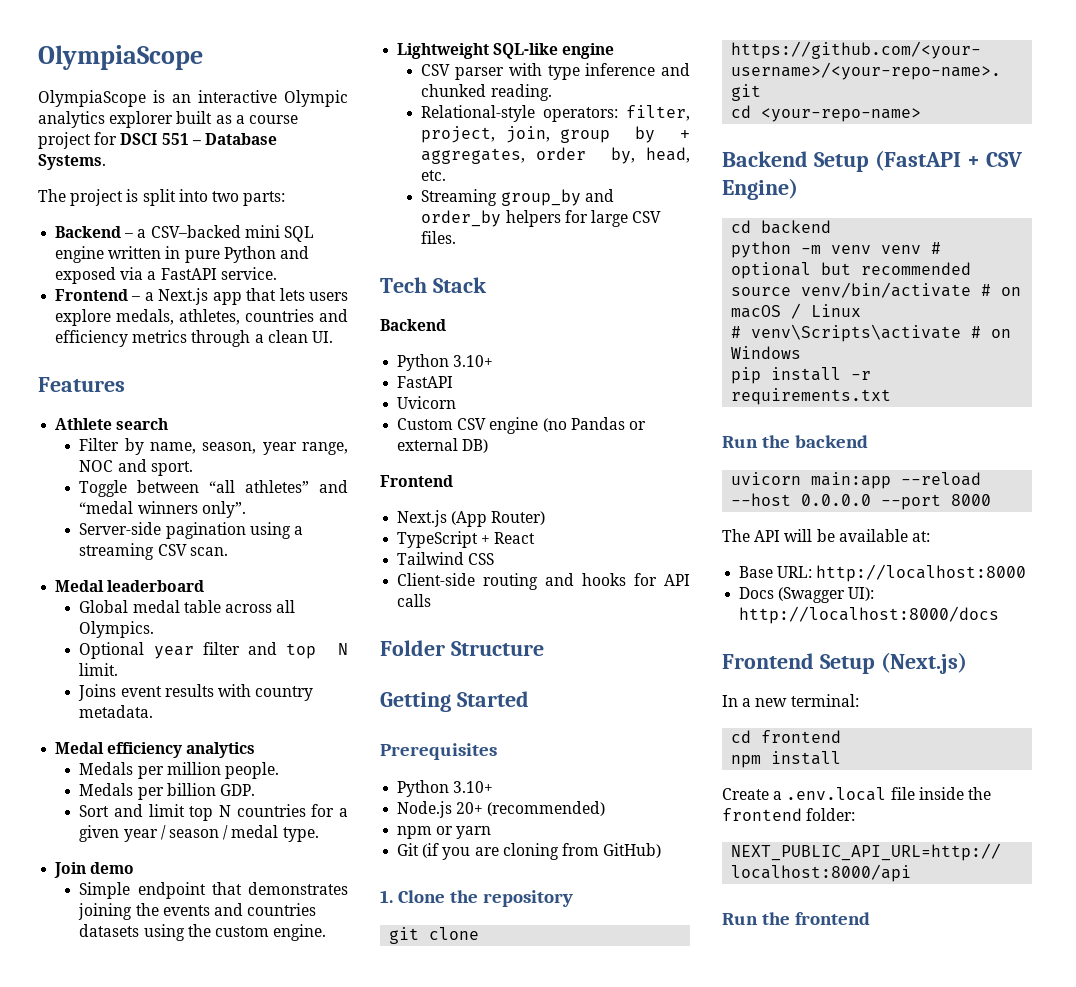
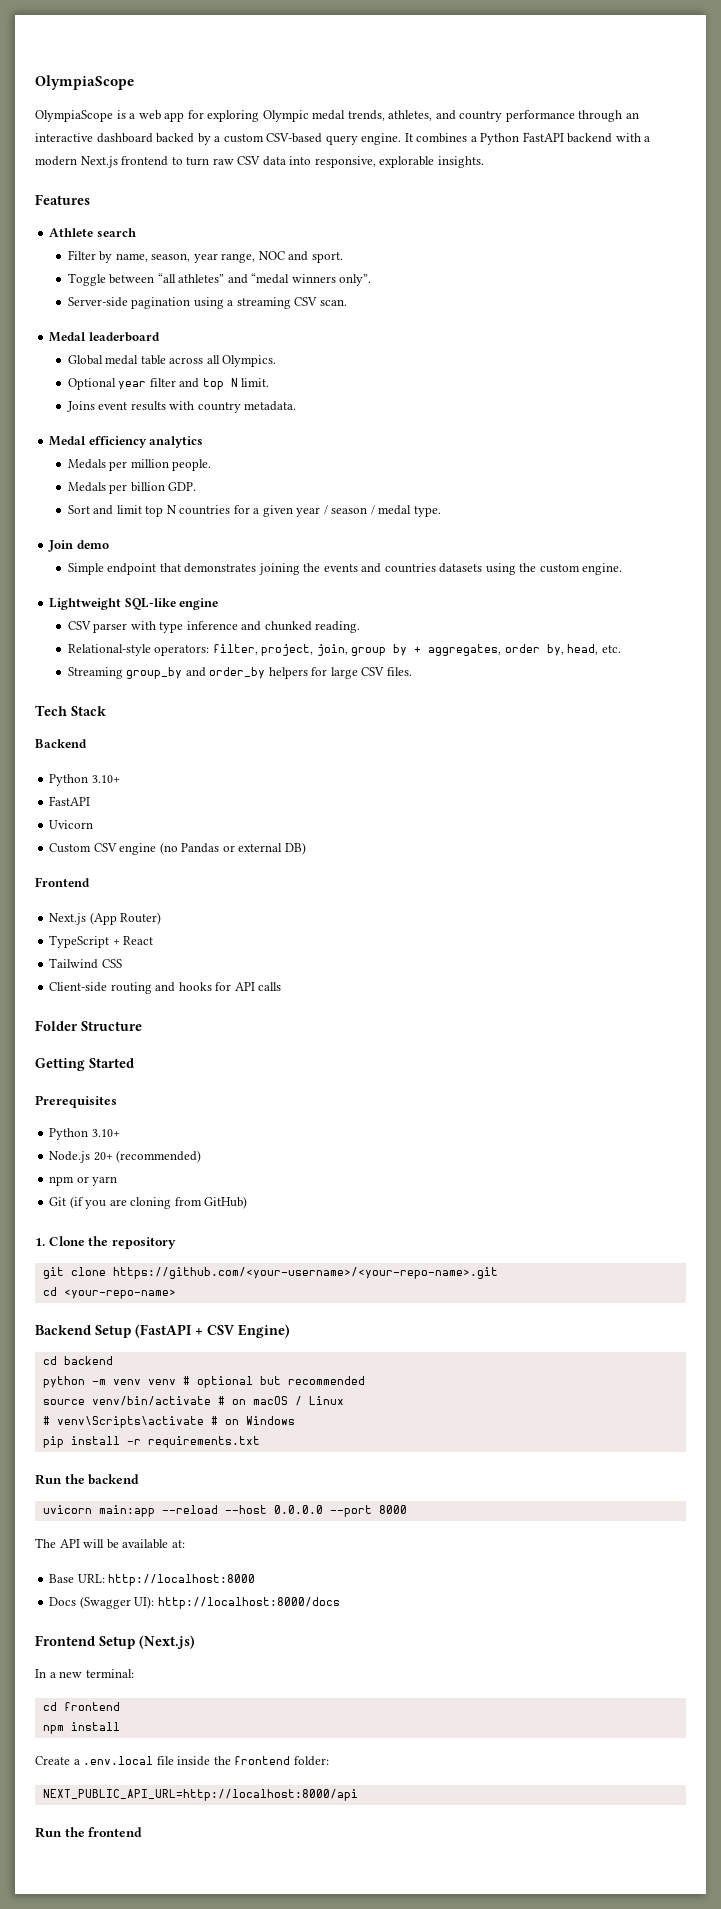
[172,90,348,107] [38,111,298,128] [38,132,277,149] [38,154,106,170] [38,189,286,206] [55,225,314,242] [55,246,309,263] [55,267,277,284] [55,288,348,305] [55,309,348,326] [55,330,333,347] an interactive Olympic analytics explorer built as a course project for DSCI 551 – Database Systems. // The project is split into two parts: // Backend – a CSV–backed mini SQL engine written in pure Python and exposed via a FastAPI service. // Frontend – a Next.js app that lets users explore medals, athletes, countries and efficiency metrics through a clean UI. -> [129,110,639,122] [35,132,651,145] [35,156,484,168] a web app for exploring Olympic medal trends, athletes, and country performance through an interactive dashboard backed by a custom CSV-based query engine. It combines a Python FastAPI backend with a modern Next.js frontend to turn raw CSV data into responsive, explorable insights.

